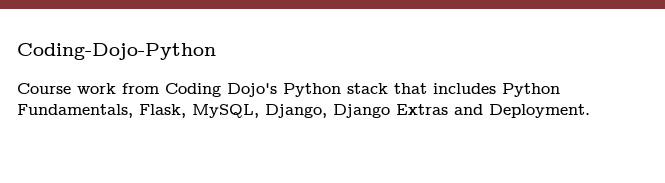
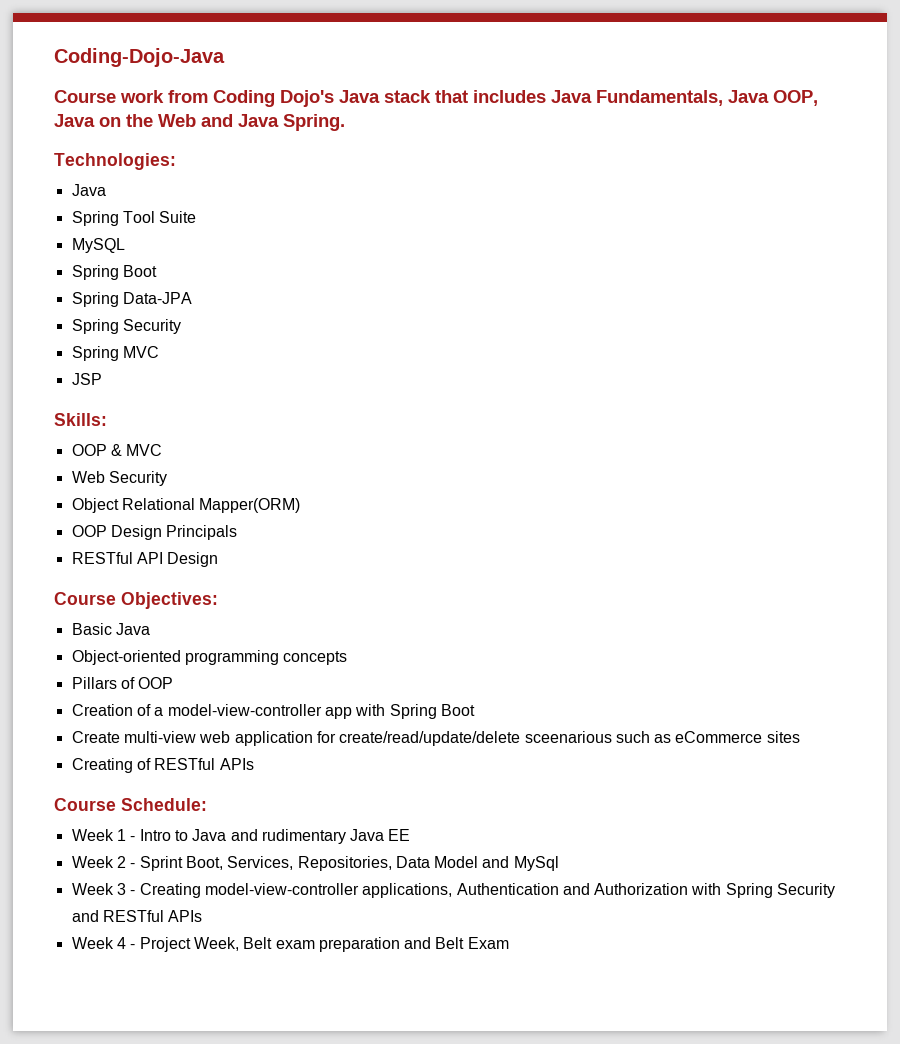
[17,43,216,60] Coding-Dojo-Python -> [54,48,225,67] Coding-Dojo-Java
[283,83,341,97] Python -> [339,90,380,103] Java
[502,83,560,97] [17,104,590,118] Python Fundamentals, Flask, MySQL, Django, Django Extras and Deployment. -> [551,90,818,106] [54,114,345,131] [54,153,176,170] [71,184,106,196] [71,211,197,226] [71,238,125,253] [71,265,157,280] [71,292,192,307] [71,319,181,334] [71,346,159,361] [71,373,102,385] [54,413,107,426] [71,444,163,456] [71,471,167,486] [71,498,301,513] [71,525,238,540] [71,552,219,567] [54,592,218,609] [71,623,150,635] [71,650,348,665] [71,677,174,689] [71,704,475,719] [71,731,800,746] [71,758,254,773] [54,798,207,811] [71,829,411,844] [71,856,559,871] [71,883,836,898] [71,910,203,922] [71,937,509,952] Java Fundamentals, Java OOP, Java on the Web and Java Spring. // Technologies: // Java // Spring Tool Suite // MySQL // Spring Boot // Spring Data-JPA // Spring Security // Spring MVC // JSP // Skills: // OOP & MVC // Web Security // Object Relational Mapper(ORM) // OOP Design Principals // RESTful API Design // Course Objectives: // Basic Java // Object-oriented programming concepts // Pillars of OOP // Creation of a model-view-controller app with Spring Boot // Create multi-view web application for create/read/update/delete sceenarious such as eCommerce sites // Creating of RESTful APIs // Course Schedule: // Week 1 - Intro to Java and rudimentary Java EE // Week 2 - Sprint Boot, Services, Repositories, Data Model and MySql // Week 3 - Creating model-view-controller applications, Authentication and Authorization with Spring Security and RESTful APIs // Week 4 - Project Week, Belt exam preparation and Belt Exam

